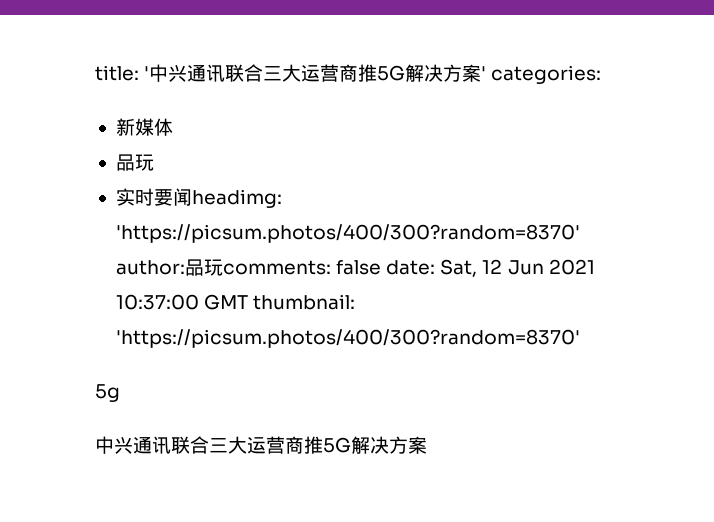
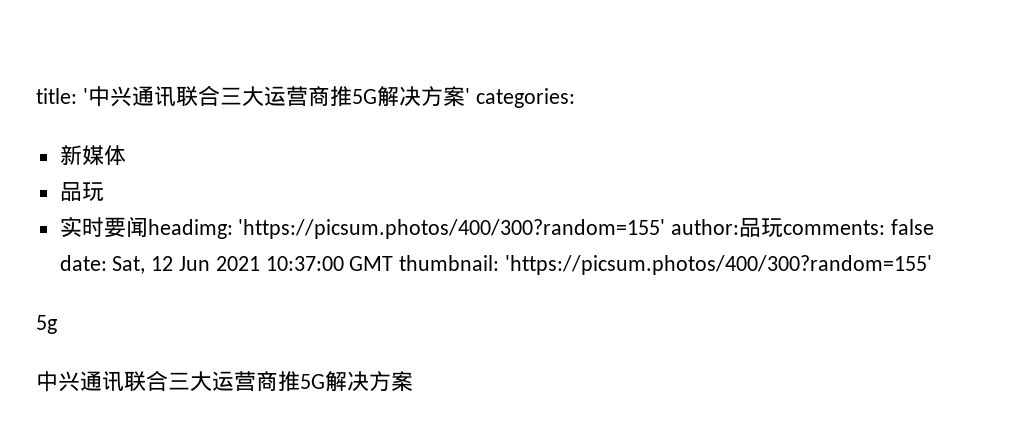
[115,224,580,243] 'https://picsum.photos/400/300?random=8370' -> [238,219,666,239] 'https://picsum.photos/400/300?random=155'
[115,329,580,348] 'https://picsum.photos/400/300?random=8370' -> [505,255,933,275] 'https://picsum.photos/400/300?random=155'

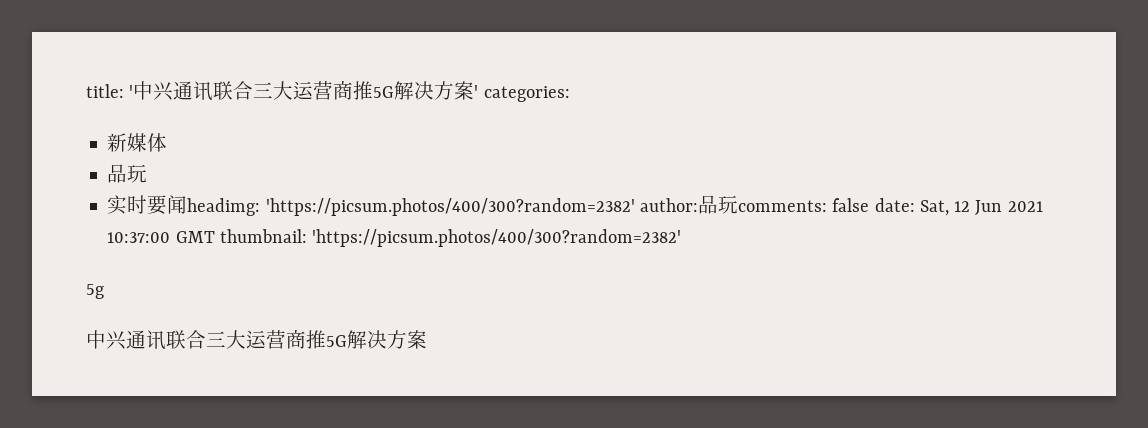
[238,219,666,239] 'https://picsum.photos/400/300?random=155' -> [265,198,635,216] 'https://picsum.photos/400/300?random=2382'
[505,255,933,275] 'https://picsum.photos/400/300?random=155' -> [312,229,682,247] 'https://picsum.photos/400/300?random=2382'

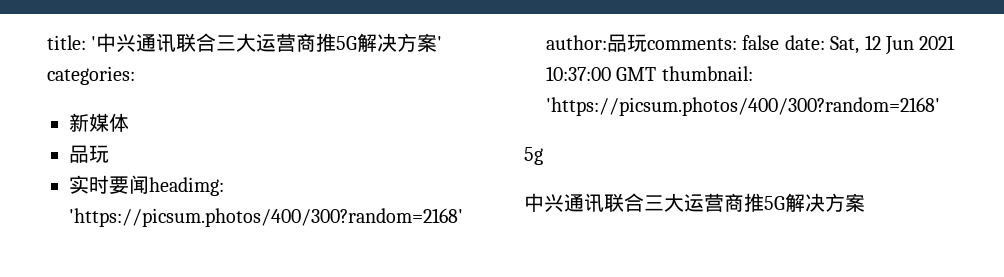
[265,198,635,216] 'https://picsum.photos/400/300?random=2382' -> [69,208,463,227] 'https://picsum.photos/400/300?random=2168'
[312,229,682,247] 'https://picsum.photos/400/300?random=2382' -> [546,97,940,116] 'https://picsum.photos/400/300?random=2168'

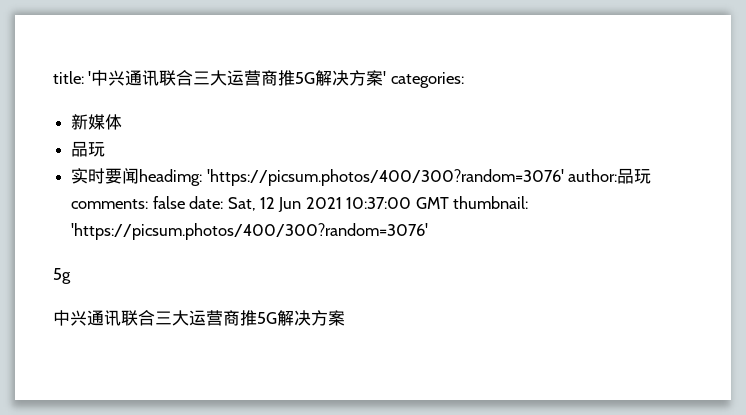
[69,208,463,227] 'https://picsum.photos/400/300?random=2168' -> [206,169,564,186] 'https://picsum.photos/400/300?random=3076'
[546,97,940,116] 'https://picsum.photos/400/300?random=2168' -> [71,223,429,240] 'https://picsum.photos/400/300?random=3076'

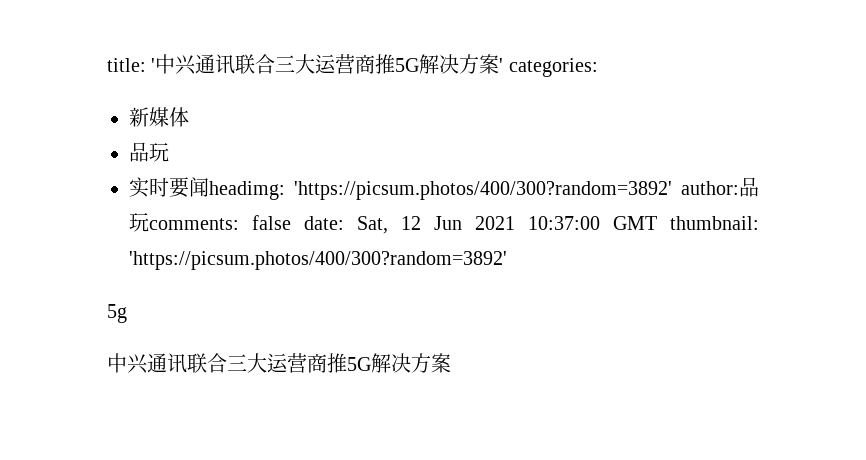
[206,169,564,186] 'https://picsum.photos/400/300?random=3076' -> [294,181,672,200] 'https://picsum.photos/400/300?random=3892'
[71,223,429,240] 'https://picsum.photos/400/300?random=3076' -> [129,251,507,270] 'https://picsum.photos/400/300?random=3892'

